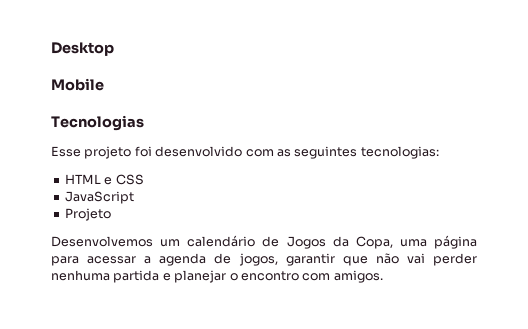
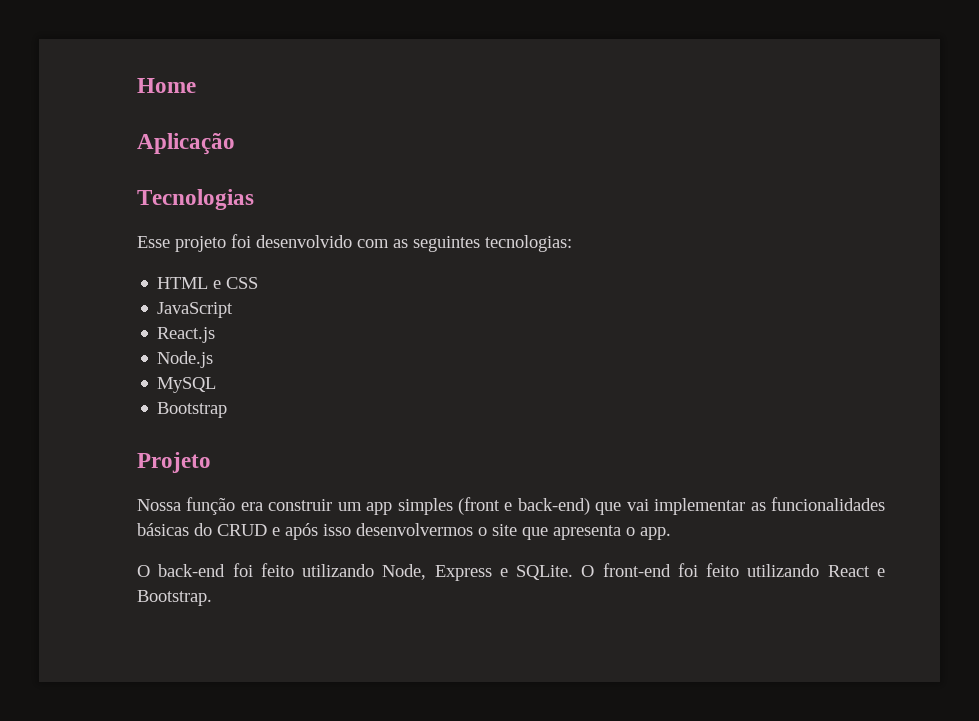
[51,42,114,56] [51,78,104,91] Desktop // Mobile -> [137,78,196,93] [137,133,235,155] Home // Aplicação
[64,208,111,221] [51,235,477,249] [51,253,478,266] [51,270,383,283] Projeto // Desenvolvemos um calendário de Jogos da Copa, uma página para acessar a agenda de jogos, garantir que não vai perder nenhuma partida e planejar o encontro com amigos. -> [157,327,216,343] [157,351,214,368] [157,377,217,393] [157,402,228,418] [137,452,211,473] [137,497,886,515] [137,523,671,540] [137,563,885,581] [137,590,212,606] React.js // Node.js // MySQL // Bootstrap // Projeto // Nossa função era construir um app simples (front e back-end) que vai implementar as funcionalidades básicas do CRUD e após isso desenvolvermos o site que apresenta o app. // O back-end foi feito utilizando Node, Express e SQLite. O front-end foi feito utilizando React e Bootstrap.

